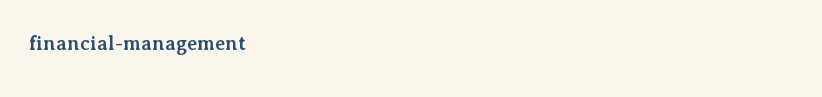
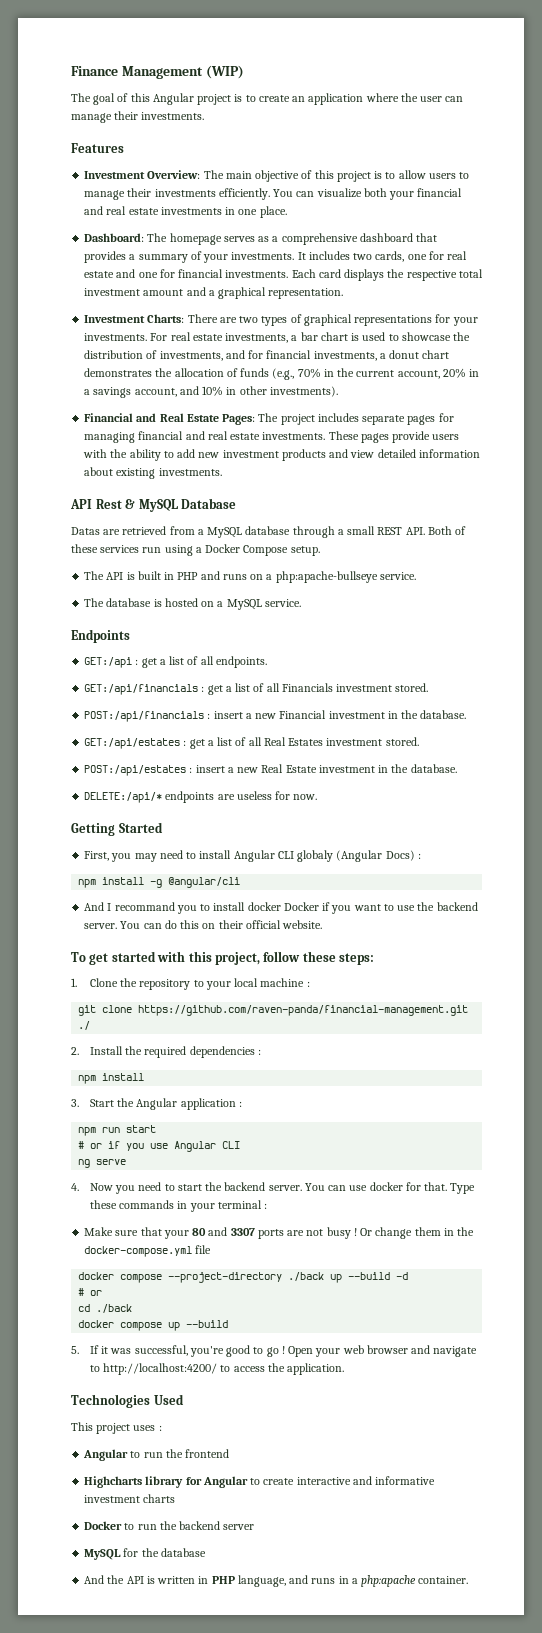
[29,35,246,55] financial-management -> [71,65,244,79] [71,93,464,105] [71,111,205,123] [71,143,124,153] [84,170,470,182] [84,188,463,200] [84,206,287,218] [84,233,438,245] [84,251,468,263] [84,269,483,281] [84,287,344,299] [84,314,478,326] [84,332,471,343] [84,350,450,361] [84,368,480,380] [84,386,338,398] [84,413,454,425] [84,431,460,443] [83,449,480,461] [84,467,222,479] [70,498,237,512] [71,526,467,538] [71,544,320,556] [84,571,416,583] [84,598,301,610] [71,629,130,643] [84,656,267,668] [84,683,429,695] [84,710,467,722] [84,737,419,749] [84,764,457,776] [84,791,318,803] [71,822,163,836] [84,850,421,862] [78,877,241,888] [84,902,478,914] [84,920,323,929] [71,951,374,965] [71,978,310,990] [78,1005,469,1016] [78,1021,91,1030] [71,1046,261,1058] [78,1073,145,1084] [71,1098,242,1110] [78,1125,157,1136] [78,1141,241,1152] [78,1159,127,1168] [71,1182,476,1194] [89,1200,268,1212] [84,1227,475,1239] [84,1245,212,1257] [78,1272,409,1283] [78,1288,103,1296] [78,1304,133,1313] [78,1320,229,1331] [71,1345,478,1357] [89,1363,345,1375] [71,1394,184,1408] [71,1422,162,1434] [83,1449,230,1461] [84,1476,436,1488] [84,1494,176,1503] [84,1521,255,1530] [84,1548,206,1560] [84,1575,469,1587] Finance Management (WIP) // The goal of this Angular project is to create an application where the user can manage their investments. // Features // Investment Overview: The main objective of this project is to allow users to manage their investments efficiently. You can visualize both your financial and real estate investments in one place. // Dashboard: The homepage serves as a comprehensive dashboard that provides a summary of your investments. It includes two cards, one for real estate and one for financial investments. Each card displays the respective total investment amount and a graphical representation. // Investment Charts: There are two types of graphical representations for your investments. For real estate investments, a bar chart is used to showcase the distribution of investments, and for financial investments, a donut chart demonstrates the allocation of funds (e.g., 70% in the current account, 20% in a savings account, and 10% in other investments). // Financial and Real Estate Pages: The project includes separate pages for managing financial and real estate investments. These pages provide users with the ability to add new investment products and view detailed information about existing investments. // API Rest & MySQL Database // Datas are retrieved from a MySQL database through a small REST API. Both of these services run using a Docker Compose setup. // The API is built in PHP and runs on a php:apache-bullseye service. // The database is hosted on a MySQL service. // Endpoints // GET:/api : get a list of all endpoints. // GET:/api/financials : get a list of all Financials investment stored. // POST:/api/financials : insert a new Financial investment in the database. // GET:/api/estates : get a list of all Real Estates investment stored. // POST:/api/estates : insert a new Real Estate investment in the database. // DELETE:/api/* endpoints are useless for now. // Getting Started // First, you may need to install Angular CLI globaly (Angular Docs) : // npm install -g @angular/cli // And I recommand you to install docker Docker if you want to use the backend server. You can do this on their official website. // To get started with this project, follow these steps: // 1. Clone the repository to your local machine : // git clone https://github.com/raven-panda/financial-management.git ./ // 2. Install the required dependencies : // npm install // 3. Start the Angular application : // npm run start // # or if you use Angular CLI // ng serve // 4. Now you need to start the backend server. You can use docker for that. Type these commands in your terminal : // Make sure that your 80 and 3307 ports are not busy ! Or change them in the docker-compose.yml file // docker compose --project-directory ./back up --build -d // # or // cd ./back // docker compose up --build // 5. If it was successful, you're good to go ! Open your web browser and navigate to http://localhost:4200/ to access the application. // Technologies Used // This project uses : // Angular to run the frontend // Highcharts library for Angular to create interactive and informative investment charts // Docker to run the backend server // MySQL for the database // And the API is written in PHP language, and runs in a php:apache container.

